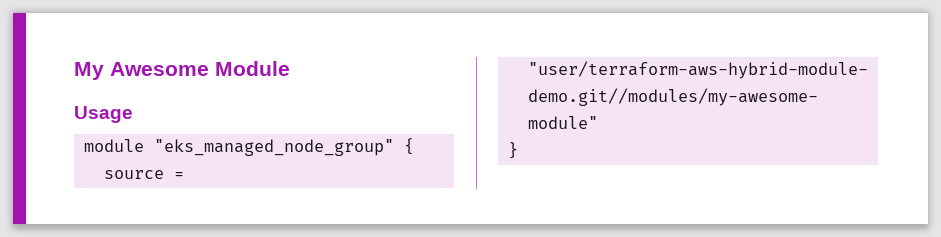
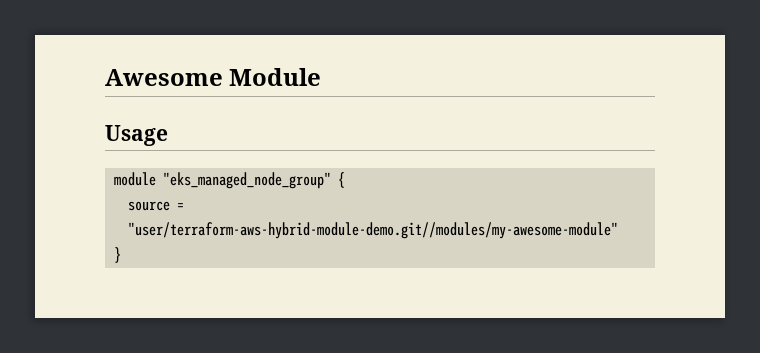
[74,62,104,80] My -> (105, 77) none

